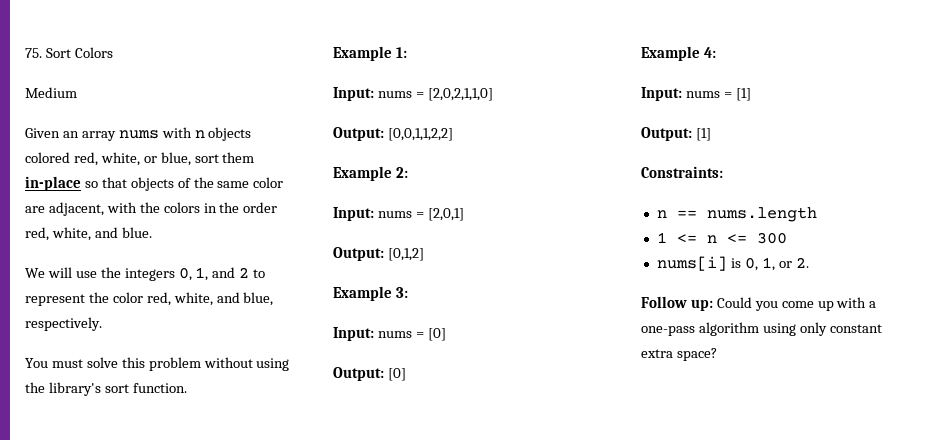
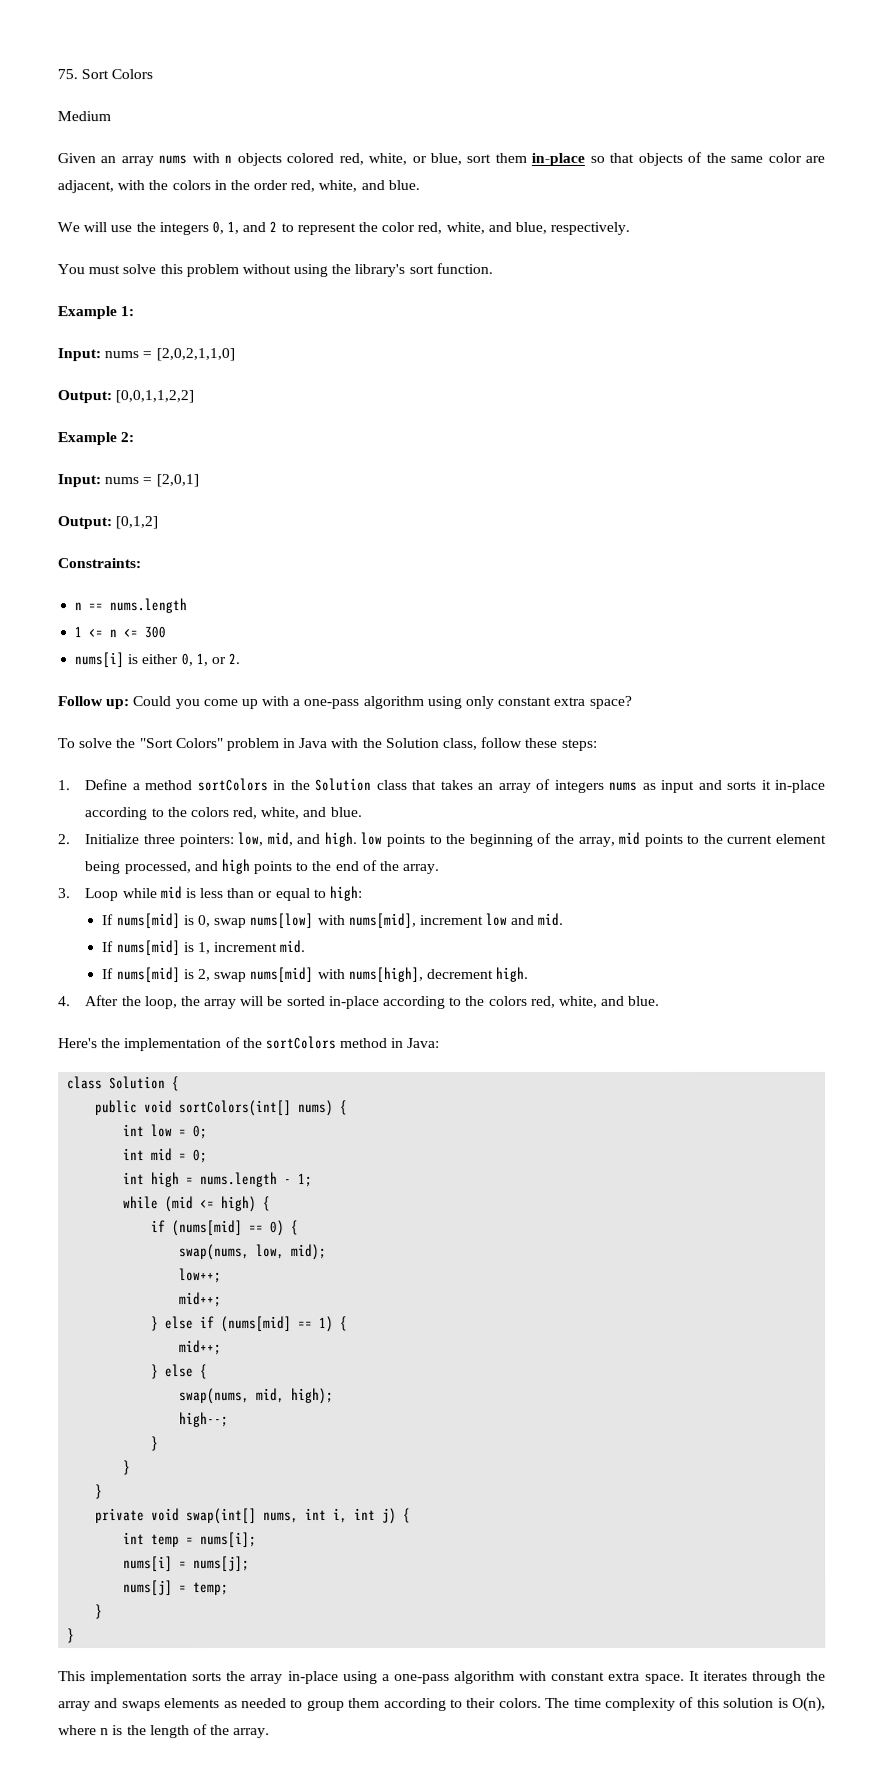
[333,286,408,301] [333,327,446,341] [333,367,406,381] [641,46,716,61] [641,87,751,101] [641,127,711,141] // Example 3: // Input: nums = [0] // Output: [0] // Example 4: // Input: nums = [1] // Output: [1] -> (159, 523) none
(741, 263) none -> [141,654,179,665] either
(717, 354) none -> [57,736,597,752] [57,778,825,793] [84,807,362,821] [57,831,826,848] [84,859,440,875] [57,886,364,902] [102,912,565,929] [102,940,307,956] [102,966,530,983] [58,995,661,1010] [58,1036,441,1052] [67,1076,181,1092] [95,1100,349,1117] [123,1124,209,1140] [123,1148,209,1164] [123,1172,314,1188] [123,1196,272,1213] [151,1220,300,1237] [179,1244,328,1261] [179,1268,223,1284] [179,1292,223,1308] [151,1316,349,1333] [179,1340,223,1356] [151,1364,209,1380] [179,1388,335,1405] [179,1412,230,1428] [151,1436,160,1452] [123,1460,132,1476] [95,1484,104,1500] [95,1508,412,1525] [123,1532,258,1548] [123,1556,251,1572] [123,1580,230,1596] [95,1604,104,1620] [67,1628,76,1644] [58,1670,827,1685] [58,1696,826,1712] [58,1724,271,1739] // To solve the "Sort Colors" problem in Java with the Solution class, follow these steps: // 1. Define a method sortColors in the Solution class that takes an array of integers nums as input and sorts it in-place according to the colors red, white, and blue. // 2. Initialize three pointers: low, mid, and high. low points to the beginning of the array, mid points to the current element being processed, and high points to the end of the array. // 3. Loop while mid is less than or equal to high: // If nums[mid] is 0, swap nums[low] with nums[mid], increment low and mid. // If nums[mid] is 1, increment mid. // If nums[mid] is 2, swap nums[mid] with nums[high], decrement high. // 4. After the loop, the array will be sorted in-place according to the colors red, white, and blue. // Here's the implementation of the sortColors method in Java: // class Solution { // public void sortColors(int[] nums) { // int low = 0; // int mid = 0; // int high = nums.length - 1; // while (mid <= high) { // if (nums[mid] == 0) { // swap(nums, low, mid); // low++; // mid++; // } else if (nums[mid] == 1) { // mid++; // } else { // swap(nums, mid, high); // high--; // } // } // } // private void swap(int[] nums, int i, int j) { // int temp = nums[i]; // nums[i] = nums[j]; // nums[j] = temp; // } // } // This implementation sorts the array in-place using a one-pass algorithm with constant extra space. It iterates through the array and swaps elements as needed to group them according to their colors. The time complexity of this solution is O(n), where n is the length of the array.

